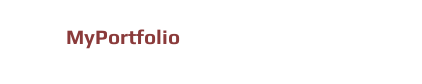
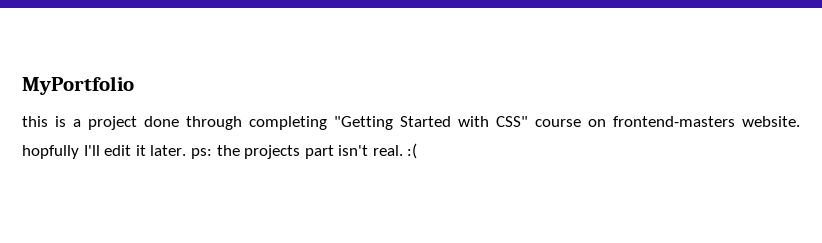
(180, 39) none -> [22,116,800,130] [22,143,418,159] // this is a project done through completing "Getting Started with CSS" course on frontend-masters website. hopfully I'll edit it later. ps: the projects part isn't real. :(

